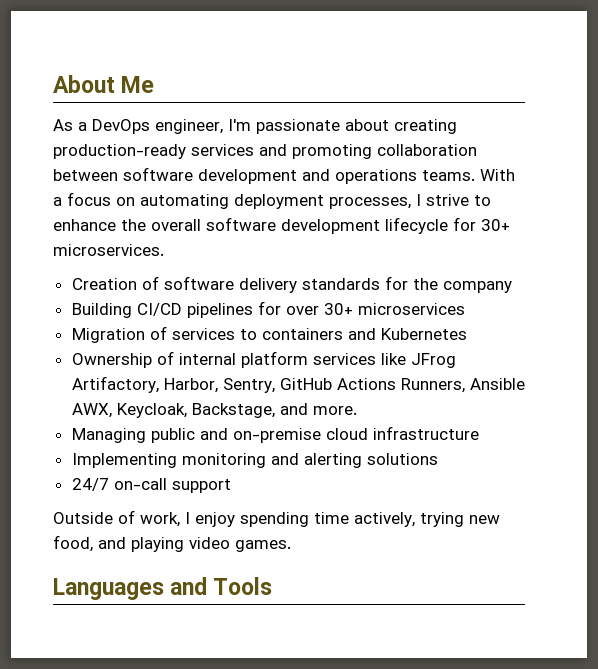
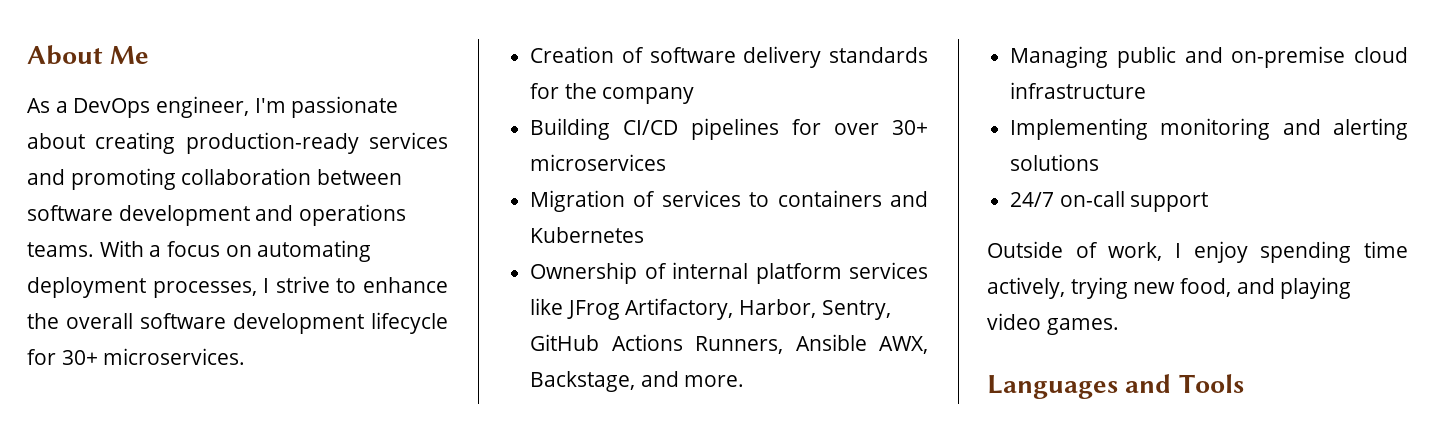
[116,403,187,418] Keycloak, -> (929, 345) none

